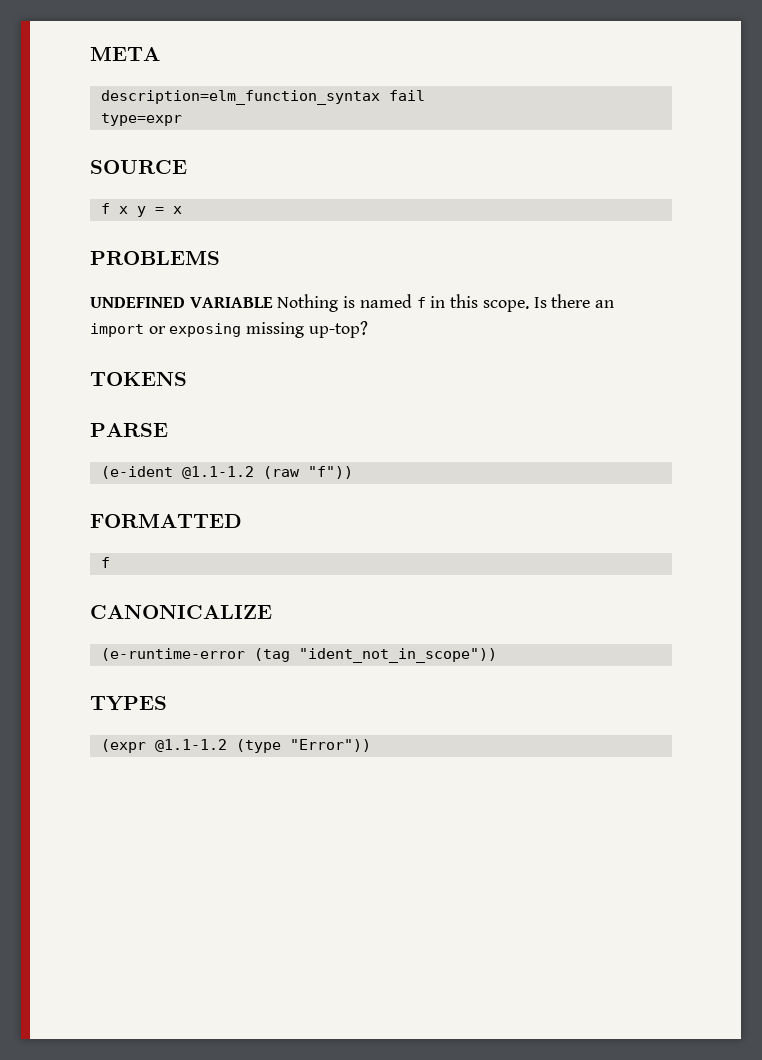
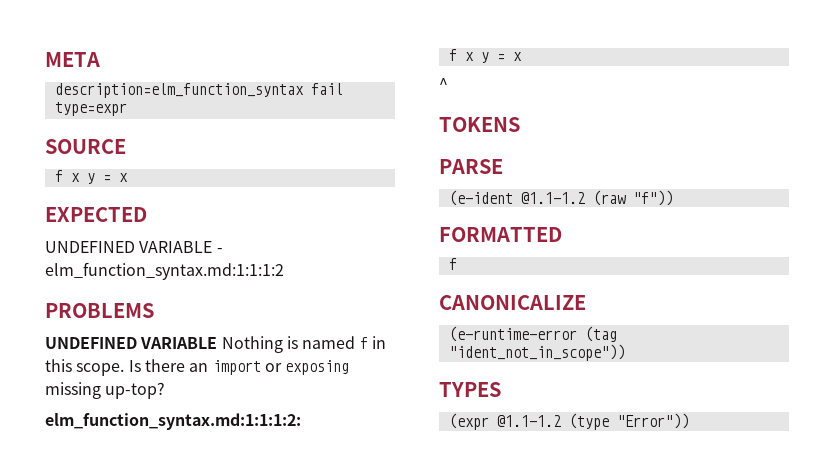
(182, 210) none -> [45,207,147,222] [45,241,223,253] [45,262,284,280] // EXPECTED // UNDEFINED VARIABLE - elm_function_syntax.md:1:1:1:2
(368, 329) none -> [45,413,301,430] [448,49,522,63] [439,78,448,90] // elm_function_syntax.md:1:1:1:2: // f x y = x // ^

